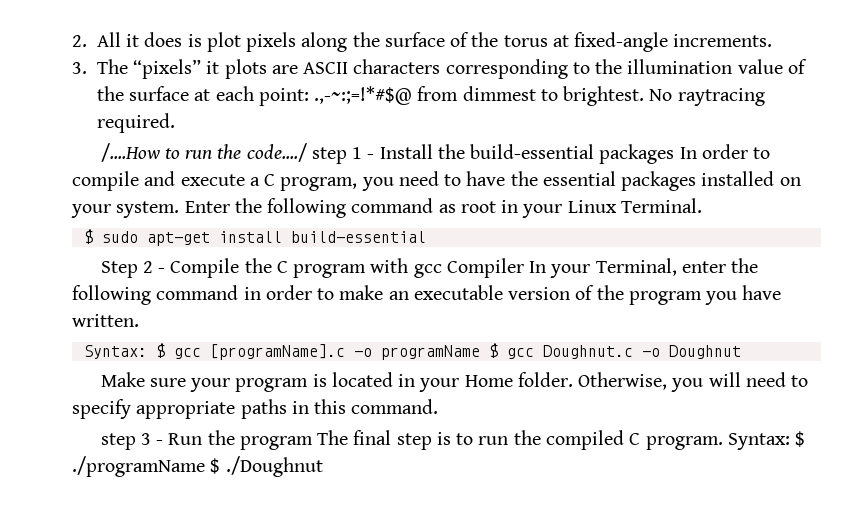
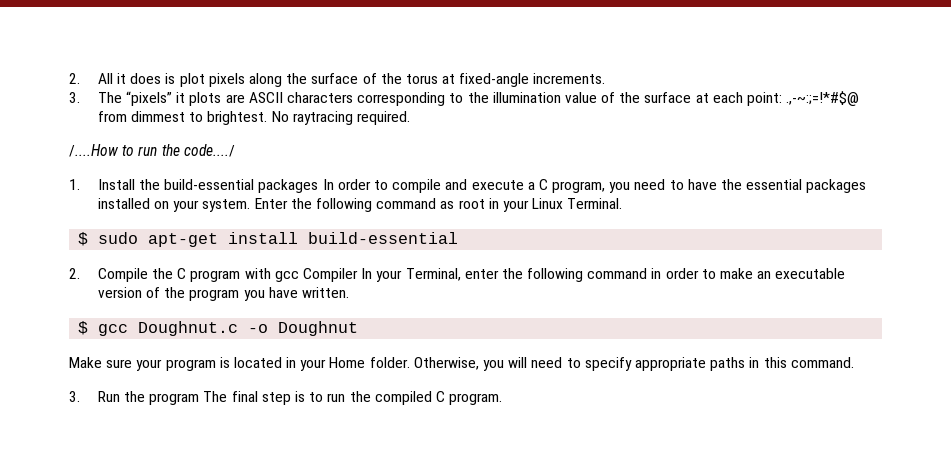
[311,147,375,164] step 1 - -> [69,179,80,190] // 1.
[100,261,166,278] Step 2 - -> [69,268,80,279] 2.
[83,343,480,360] Syntax: $ gcc [programName].c -o programName -> (349, 292) none
[100,433,164,450] step 3 - -> [69,391,80,402] 3.
[727,431,806,450] [72,456,323,477] Syntax: $ ./programName $ ./Doughnut -> (503, 399) none

